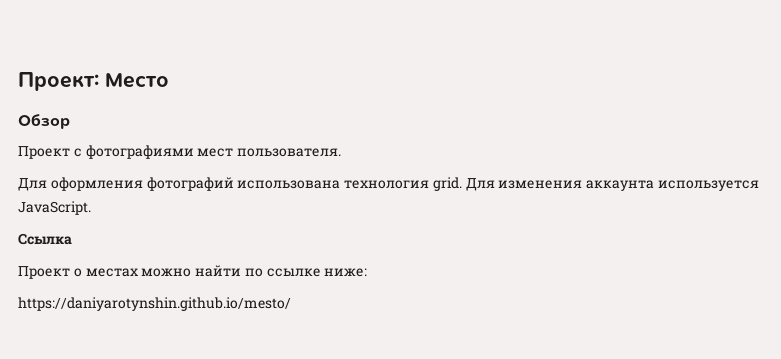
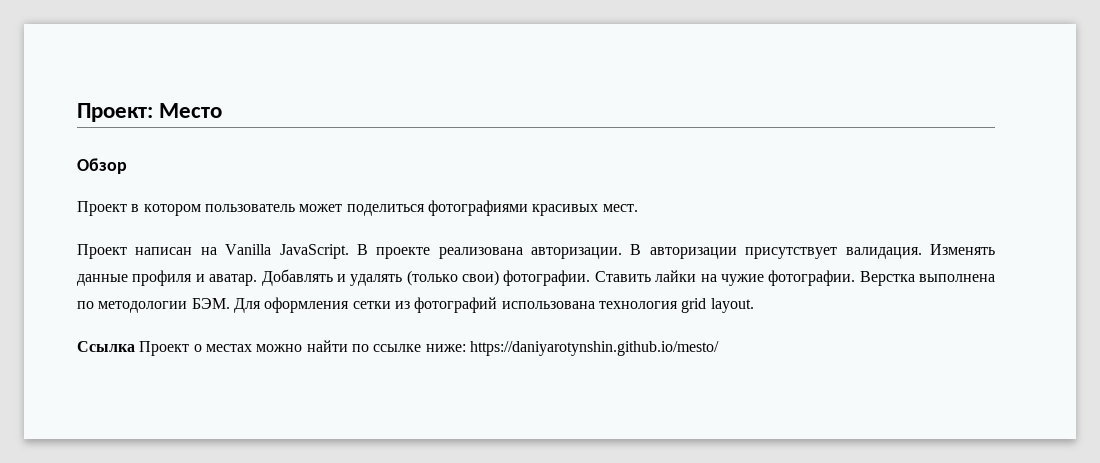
[73,145,342,159] [18,177,760,191] [18,201,91,215] с фотографиями мест пользователя. // Для оформления фотографий использована технология grid. Для изменения аккаунта используется JavaScript. -> [131,200,638,216] [77,244,995,259] [77,269,995,286] [77,297,754,313] в котором пользователь может поделиться фотографиями красивых мест. // Проект написан на Vanilla JavaScript. В проекте реализована авторизации. В авторизации присутствует валидация. Изменять данные профиля и аватар. Добавлять и удалять (только свои) фотографии. Ставить лайки на чужие фотографии. Верстка выполнена по методологии БЭМ. Для оформления сетки из фотографий использована технология grid layout.
(72, 239) // -> (135, 346) none
(368, 272) // -> (466, 348) none

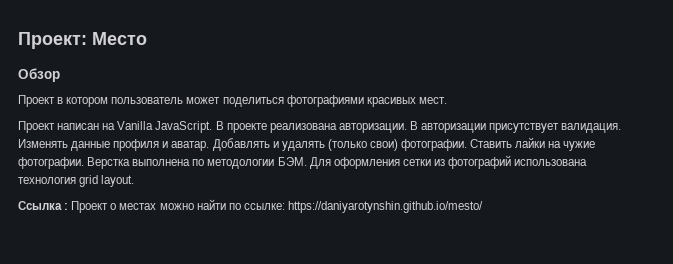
(135, 346) none -> [64,203,69,210] :
[373,344,466,352] ссылке ниже: -> [243,203,285,210] ссылке:

